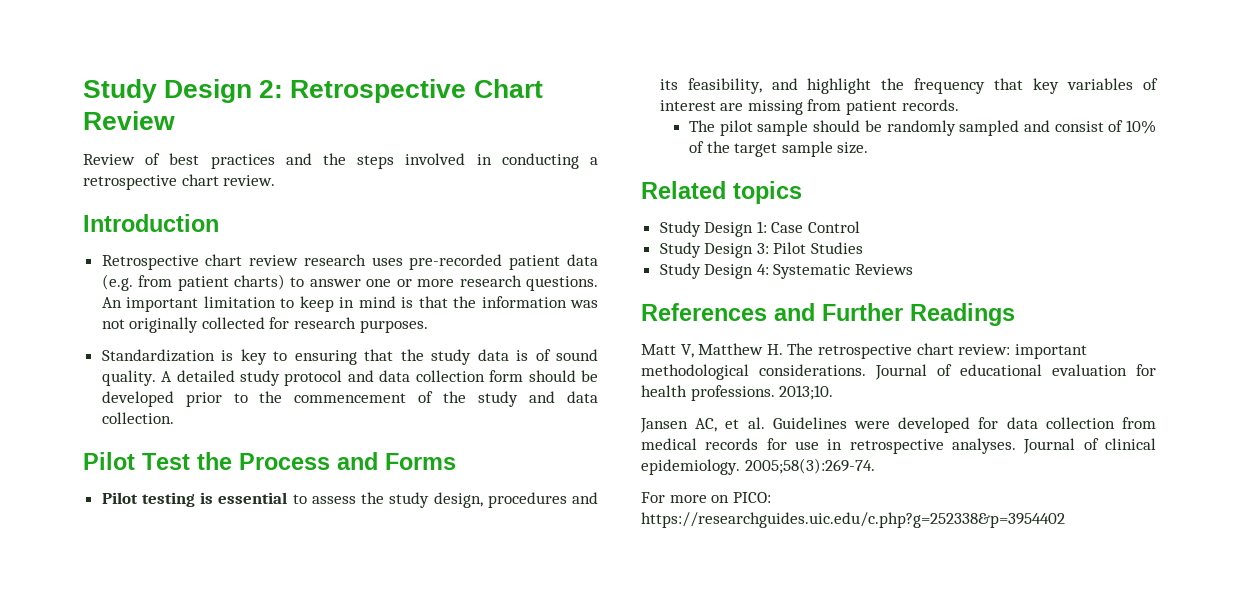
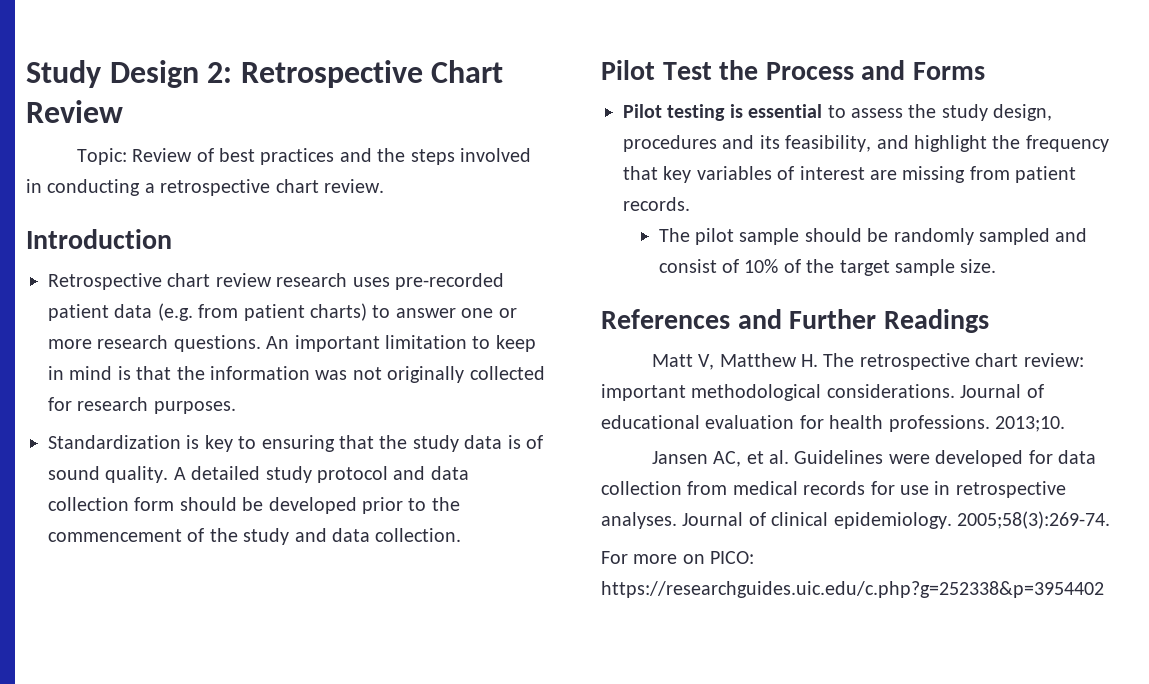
(175, 120) none -> [76,148,127,165] Topic:
[641,181,802,204] [659,221,861,237] [659,242,864,258] [659,263,914,279] // Related topics // Study Design 1: Case Control // Study Design 3: Pilot Studies // Study Design 4: Systematic Reviews -> (997, 266) none

